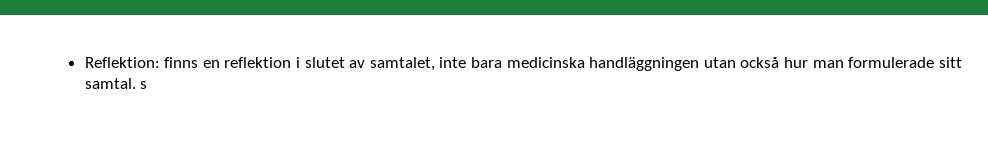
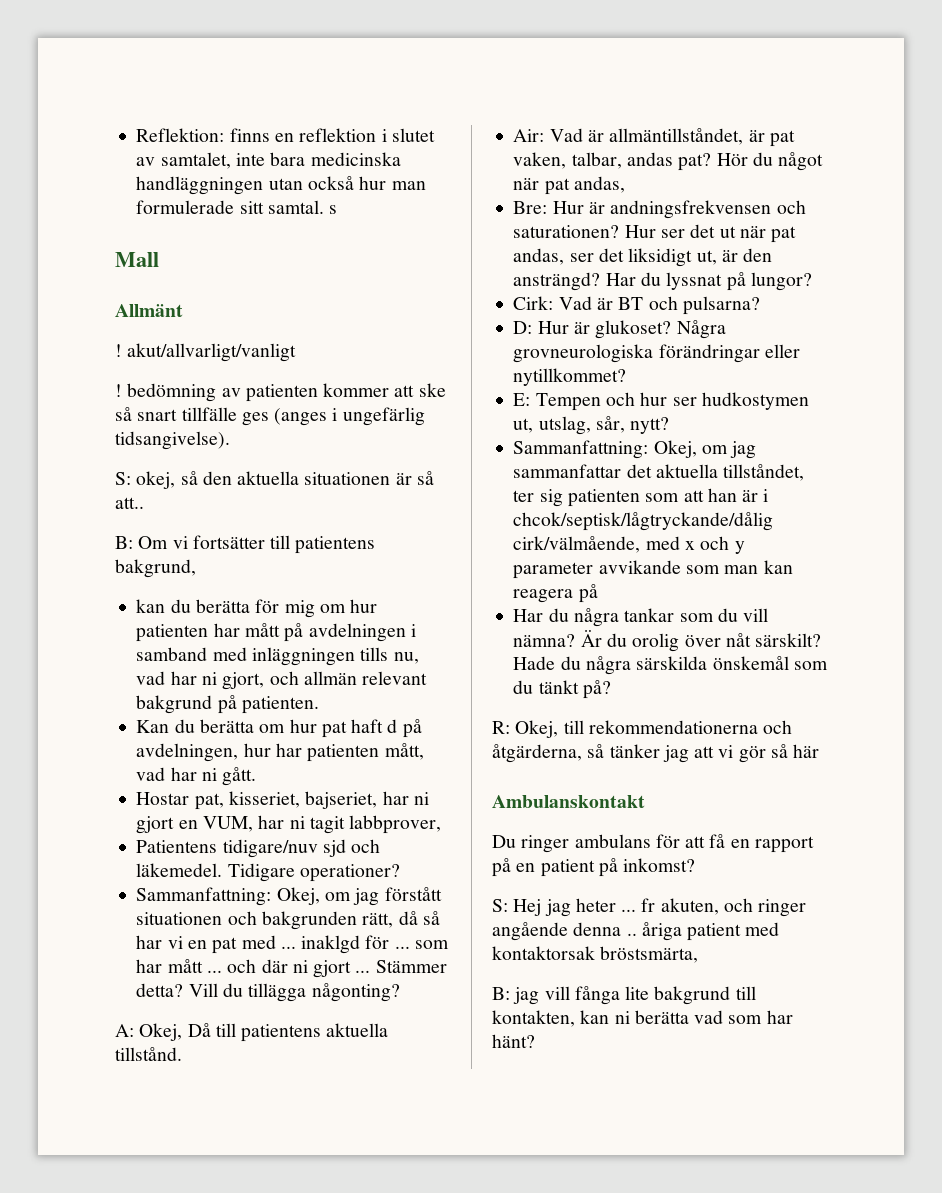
(148, 85) none -> [115,252,159,267] [115,304,183,317] [115,343,297,362] [115,383,446,402] [115,407,425,426] [115,431,230,450] [115,471,434,489] [115,497,144,509] [115,535,376,554] [115,559,196,578] [136,599,378,618] [136,623,416,642] [136,647,419,666] [136,671,428,690] [136,695,319,714] [136,719,422,738] [136,743,424,762] [136,767,257,786] [136,791,429,810] [136,815,442,834] [136,839,381,858] [136,863,400,882] [136,887,442,906] [136,911,440,930] [136,935,449,954] [136,959,447,978] [136,983,400,1002] [115,1023,389,1042] [115,1047,182,1061] [513,128,795,147] [513,152,824,171] [513,176,625,195] [513,200,806,219] [513,224,797,243] [513,248,773,267] [513,272,812,291] [513,296,760,315] [513,320,726,339] [513,344,800,363] [513,368,627,386] [513,392,809,411] [513,416,670,435] [513,440,757,459] [513,464,805,481] [513,488,769,507] [513,512,774,531] [513,536,745,554] [513,560,793,579] [513,584,598,603] [513,608,769,627] [513,630,822,652] [513,656,828,675] [513,680,611,699] [492,720,793,738] [492,744,820,763] [492,795,645,808] [492,834,814,853] [492,858,696,877] [492,898,807,917] [492,922,780,941] [492,946,699,963] [492,986,756,1005] [492,1010,793,1027] [492,1034,535,1048] // Mall // Allmänt // ! akut/allvarligt/vanligt // ! bedömning av patienten kommer att ske så snart tillfälle ges (anges i ungefärlig tidsangivelse). // S: okej, så den aktuella situationen är så att.. // B: Om vi fortsätter till patientens bakgrund, // kan du berätta för mig om hur patienten har mått på avdelningen i samband med inläggningen tills nu, vad har ni gjort, och allmän relevant bakgrund på patienten. // Kan du berätta om hur pat haft d på avdelningen, hur har patienten mått, vad har ni gått. // Hostar pat, kisseriet, bajseriet, har ni gjort en VUM, har ni tagit labbprover, // Patientens tidigare/nuv sjd och läkemedel. Tidigare operationer? // Sammanfattning: Okej, om jag förstått situationen och bakgrunden rätt, då så har vi en pat med ... inaklgd för ... som har mått ... och där ni gjort ... Stämmer detta? Vill du tillägga någonting? // A: Okej, Då till patientens aktuella tillstånd. // Air: Vad är allmäntillståndet, är pat vaken, talbar, andas pat? Hör du något när pat andas, // Bre: Hur är andningsfrekvensen och saturationen? Hur ser det ut när pat andas, ser det liksidigt ut, är den ansträngd? Har du lyssnat på lungor? // Cirk: Vad är BT och pulsarna? // D: Hur är glukoset? Några grovneurologiska förändringar eller nytillkommet? // E: Tempen och hur ser hudkostymen ut, utslag, sår, nytt? // Sammanfattning: Okej, om jag sammanfattar det aktuella tillståndet, ter sig patienten som att han är i chcok/septisk/lågtryckande/dålig cirk/välmående, med x och y parameter avvikande som man kan reagera på // Har du några tankar som du vill nämna? Är du orolig över nåt särskilt? Hade du några särskilda önskemål som du tänkt på? // R: Okej, till rekommendationerna och åtgärderna, så tänker jag att vi gör så här // Ambulanskontakt // Du ringer ambulans för att få en rapport på en patient på inkomst? // S: Hej jag heter ... fr akuten, och ringer angående denna .. åriga patient med kontaktorsak bröstsmärta, // B: jag vill fånga lite bakgrund till kontakten, kan ni berätta vad som har hänt?

